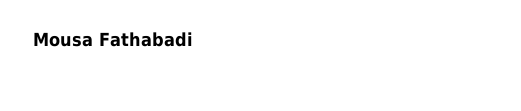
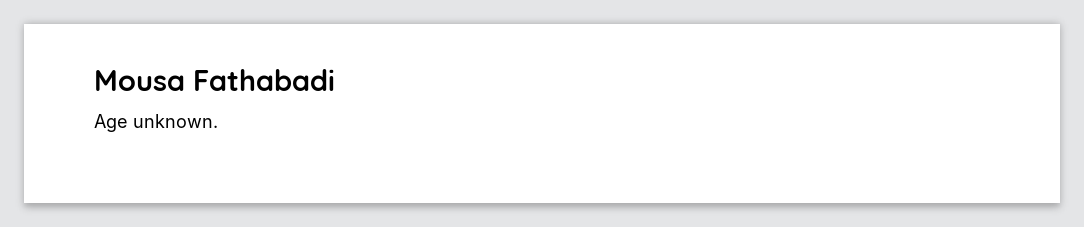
(193, 39) none -> [94,114,218,132] // Age unknown.

